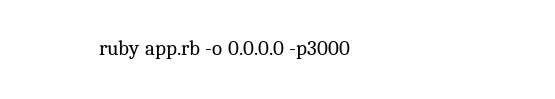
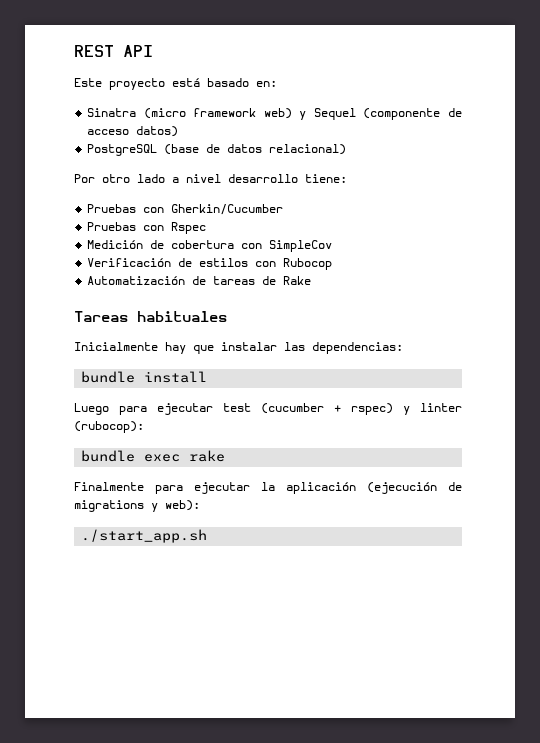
[99,40,351,59] ruby app.rb -o 0.0.0.0 -p3000 -> [74,45,153,57] [74,78,277,90] [87,108,462,120] [87,126,179,137] [87,144,347,156] [74,174,347,183] [87,204,284,215] [87,222,207,234] [87,240,333,252] [87,258,333,270] [87,276,312,285] [74,311,227,322] [74,342,403,354] [81,371,208,383] [74,403,462,415] [74,421,144,433] [81,450,226,462] [74,482,462,494] [74,500,200,512] [81,529,208,543] REST API // Este proyecto está basado en: // Sinatra (micro framework web) y Sequel (componente de acceso datos) // PostgreSQL (base de datos relacional) // Por otro lado a nivel desarrollo tiene: // Pruebas con Gherkin/Cucumber // Pruebas con Rspec // Medición de cobertura con SimpleCov // Verificación de estilos con Rubocop // Automatización de tareas de Rake // Tareas habituales // Inicialmente hay que instalar las dependencias: // bundle install // Luego para ejecutar test (cucumber + rspec) y linter (rubocop): // bundle exec rake // Finalmente para ejecutar la aplicación (ejecución de migrations y web): // ./start_app.sh

